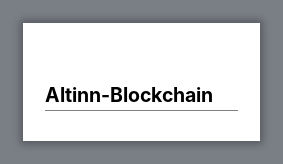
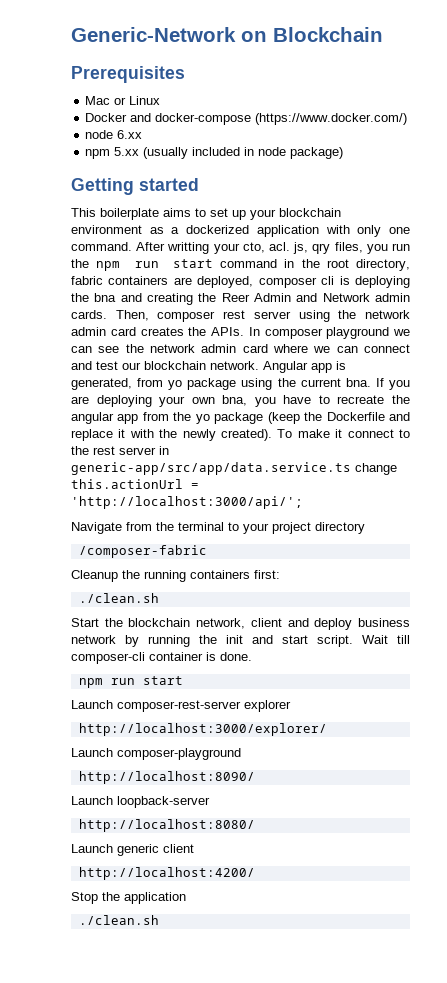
[45,87,213,102] Altinn-Blockchain -> [71,27,383,42] [71,66,185,83] [85,96,161,105] [85,113,408,125] [85,130,143,139] [85,147,344,159] [71,178,199,195] [71,208,341,220] [71,225,410,237] [71,242,410,254] [71,259,410,271] [71,276,410,288] [71,293,410,305] [71,310,411,322] [71,327,410,339] [71,344,410,353] [71,361,346,373] [71,378,410,390] [71,395,410,407] [71,412,411,424] [71,429,410,441] [71,446,169,455] [71,462,397,475] [71,479,199,489] [71,496,303,509] [71,522,365,534] [78,545,207,558] [71,570,280,582] [78,593,159,603] [71,618,411,630] [71,635,410,647] [71,652,252,664] [78,676,183,688] [71,700,291,712] [78,723,327,736] [71,748,241,760] [78,771,255,784] [71,796,210,808] [78,819,255,832] [71,844,194,856] [78,867,255,880] [71,892,186,904] [78,915,159,925] Generic-Network on Blockchain // Prerequisites // Mac or Linux // Docker and docker-compose (https://www.docker.com/) // node 6.xx // npm 5.xx (usually included in node package) // Getting started // This boilerplate aims to set up your blockchain environment as a dockerized application with only one command. After writting your cto, acl. js, qry files, you run the npm run start command in the root directory, fabric containers are deployed, composer cli is deploying the bna and creating the Reer Admin and Network admin cards. Then, composer rest server using the network admin card creates the APIs. In composer playground we can see the network admin card where we can connect and test our blockchain network. Angular app is generated, from yo package using the current bna. If you are deploying your own bna, you have to recreate the angular app from the yo package (keep the Dockerfile and replace it with the newly created). To make it connect to the rest server in generic-app/src/app/data.service.ts change this.actionUrl = 'http://localhost:3000/api/'; // Navigate from the terminal to your project directory // /composer-fabric // Cleanup the running containers first: // ./clean.sh // Start the blockchain network, client and deploy business network by running the init and start script. Wait till composer-cli container is done. // npm run start // Launch composer-rest-server explorer // http://localhost:3000/explorer/ // Launch composer-playground // http://localhost:8090/ // Launch loopback-server // http://localhost:8080/ // Launch generic client // http://localhost:4200/ // Stop the application // ./clean.sh

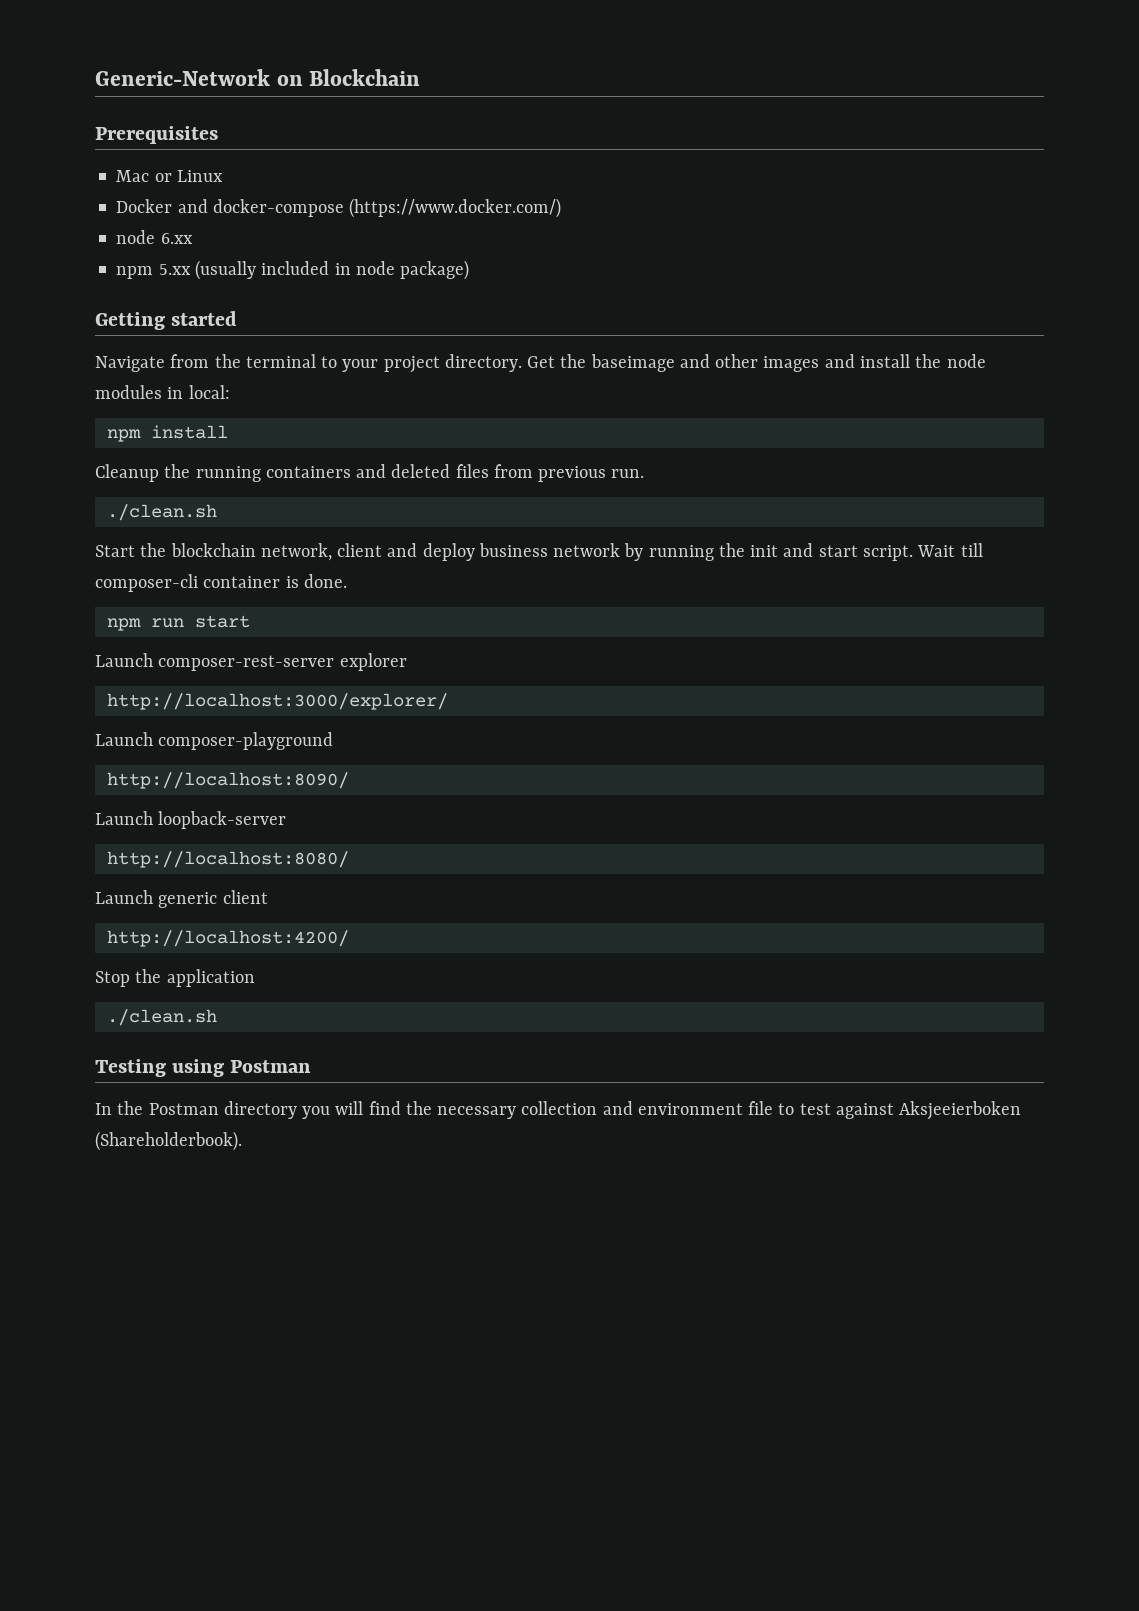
[71,208,341,220] [71,225,410,237] [71,242,410,254] [71,259,410,271] [71,276,410,288] [71,293,410,305] [71,310,411,322] [71,327,410,339] [71,344,410,353] [71,361,346,373] [71,378,410,390] [71,395,410,407] [71,412,411,424] [71,429,410,441] [71,446,169,455] [71,462,397,475] [71,479,199,489] [71,496,303,509] // This boilerplate aims to set up your blockchain environment as a dockerized application with only one command. After writting your cto, acl. js, qry files, you run the npm run start command in the root directory, fabric containers are deployed, composer cli is deploying the bna and creating the Reer Admin and Network admin cards. Then, composer rest server using the network admin card creates the APIs. In composer playground we can see the network admin card where we can connect and test our blockchain network. Angular app is generated, from yo package using the current bna. If you are deploying your own bna, you have to recreate the angular app from the yo package (keep the Dockerfile and replace it with the newly created). To make it connect to the rest server in generic-app/src/app/data.service.ts change this.actionUrl = 'http://localhost:3000/api/'; -> (238, 318) none
[315,522,365,534] [78,545,207,558] [71,570,280,582] directory // /composer-fabric // Cleanup the running containers first: -> [444,354,986,372] [95,385,230,399] [106,425,228,442] [95,464,645,482] directory. Get the baseimage and other images and install the node modules in local: // npm install // Cleanup the running containers and deleted files from previous run.
(159, 920) none -> [95,1059,312,1077] [95,1101,1022,1120] [95,1131,242,1151] // Testing using Postman // In the Postman directory you will find the necessary collection and environment file to test against Aksjeeierboken (Shareholderbook).

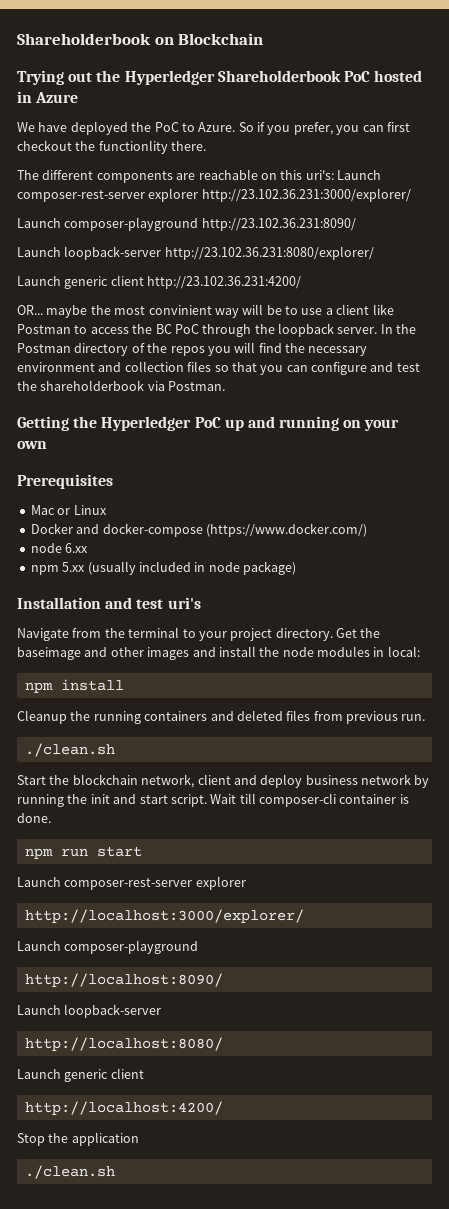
[95,69,270,86] Generic-Network -> [17,33,151,45] Shareholderbook
(421, 77) none -> [17,70,423,85] [17,91,79,103] [17,121,410,135] [17,140,207,154] [17,169,381,183] [17,188,411,202] [17,217,356,231] [17,246,374,260] [17,275,302,289] [17,304,394,318] [17,323,417,337] [17,342,368,356] [17,361,420,375] [17,380,226,391] [17,416,400,431] [17,441,47,449] // Trying out the Hyperledger Shareholderbook PoC hosted in Azure // We have deployed the PoC to Azure. So if you prefer, you can first checkout the functionlity there. // The different components are reachable on this uri's: Launch composer-rest-server explorer http://23.102.36.231:3000/explorer/ // Launch composer-playground http://23.102.36.231:8090/ // Launch loopback-server http://23.102.36.231:8080/explorer/ // Launch generic client http://23.102.36.231:4200/ // OR... maybe the most convinient way will be to use a client like Postman to access the BC PoC through the loopback server. In the Postman directory of the repos you will find the necessary environment and collection files so that you can configure and test the shareholderbook via Postman. // Getting the Hyperledger PoC up and running on your own
[95,311,238,330] Getting started -> [17,597,201,609] Installation and test uri's
[95,1059,312,1077] [95,1101,1022,1120] [95,1131,242,1151] // Testing using Postman // In the Postman directory you will find the necessary collection and environment file to test against Aksjeeierboken (Shareholderbook). -> (115, 1172) none

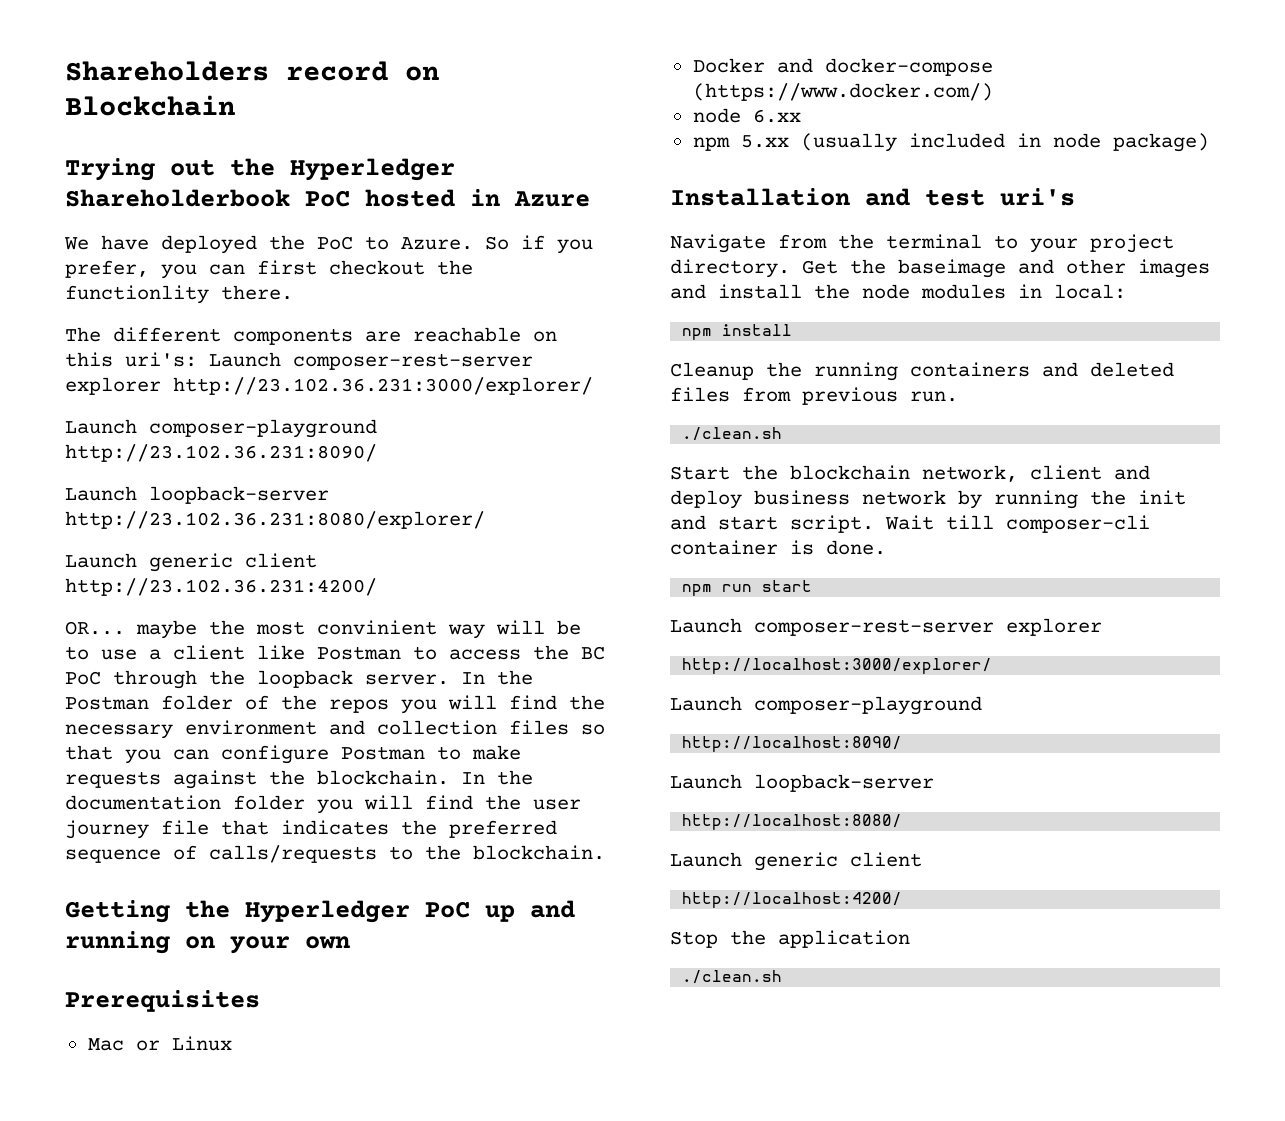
[17,33,151,45] Shareholderbook -> [65,61,388,81] Shareholders record
[74,343,129,356] directory -> [161,695,233,710] folder
[370,362,420,372] [17,380,226,391] and test the shareholderbook via Postman. -> [341,745,521,760] [65,770,533,789] [65,795,581,814] [65,820,557,839] [65,845,605,863] Postman to make requests against the blockchain. In the documentation folder you will find the user journey file that indicates the preferred sequence of calls/requests to the blockchain.

